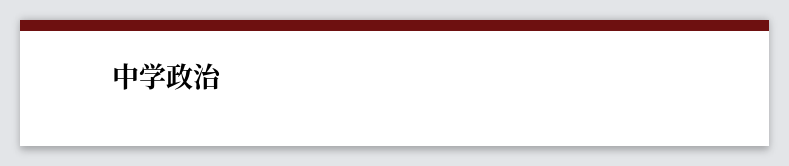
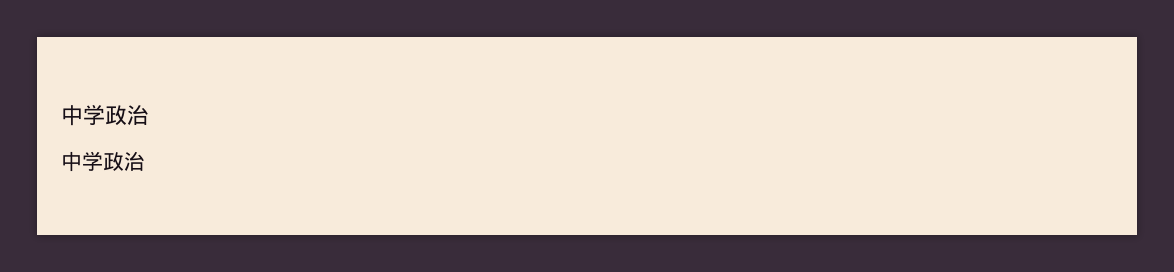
[112,63,222,90] 中学政治 -> [61,105,149,126] [61,151,145,172] 中学政治 // 中学政治

